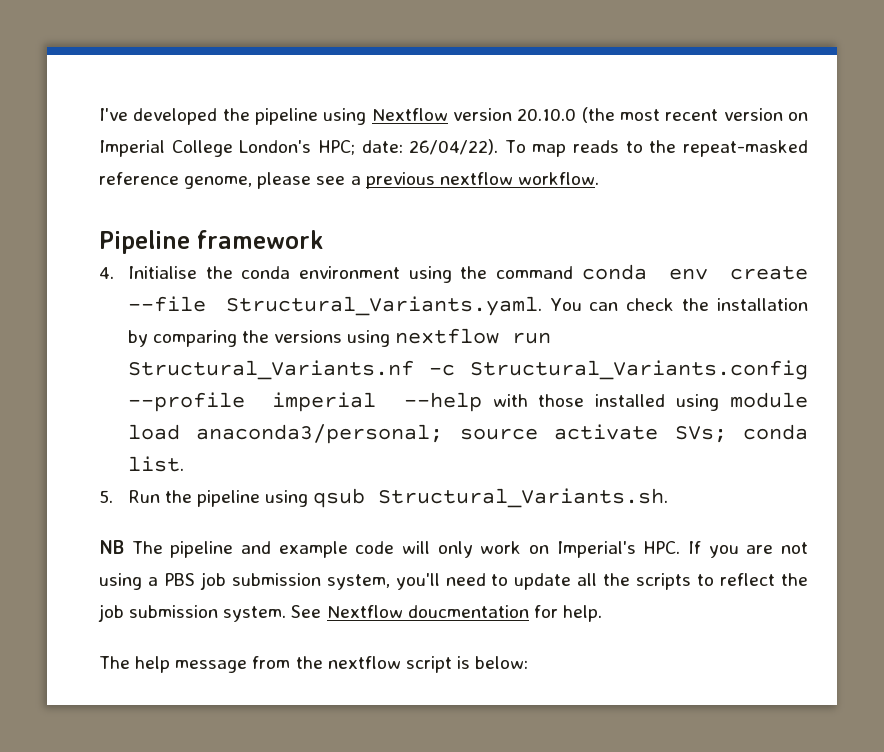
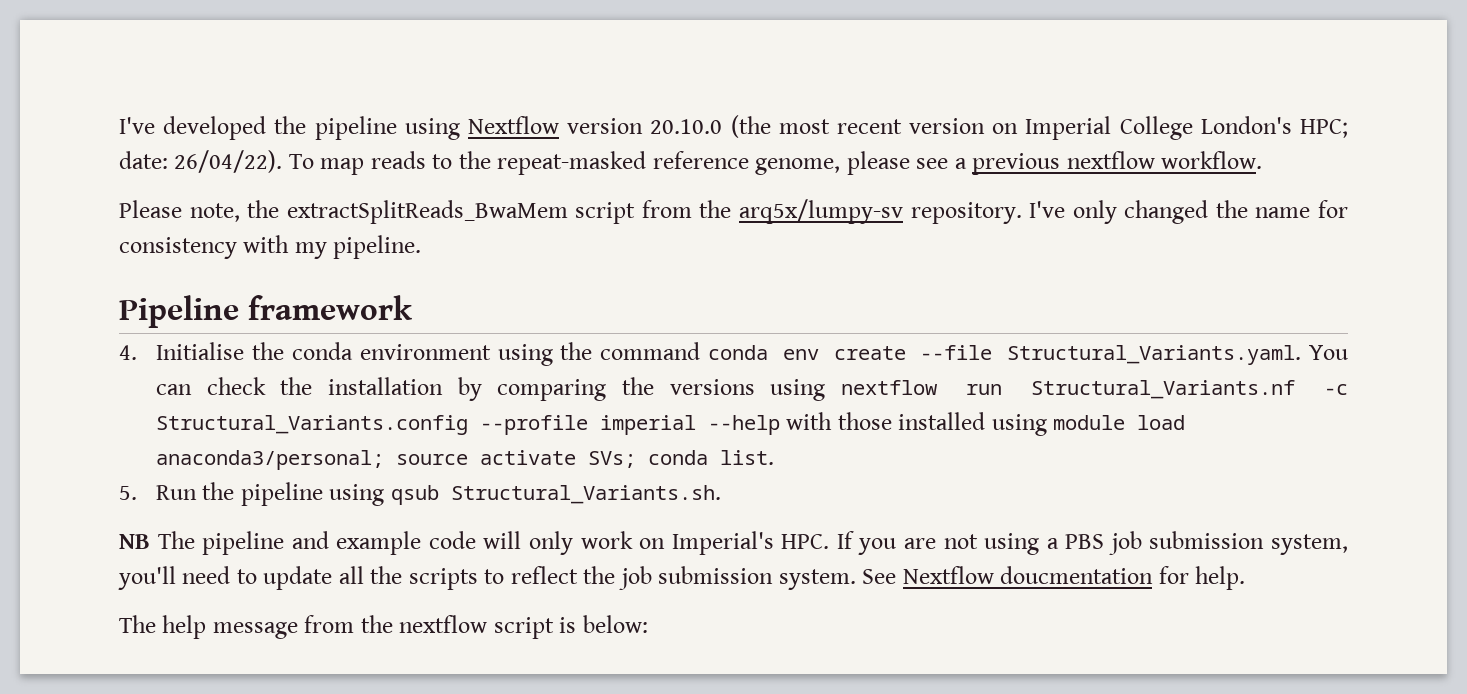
(599, 178) none -> [119,199,1349,224] [119,235,422,259] // Please note, the extractSplitReads_BwaMem script from the arq5x/lumpy-sv repository. I've only changed the name for consistency with my pipeline.

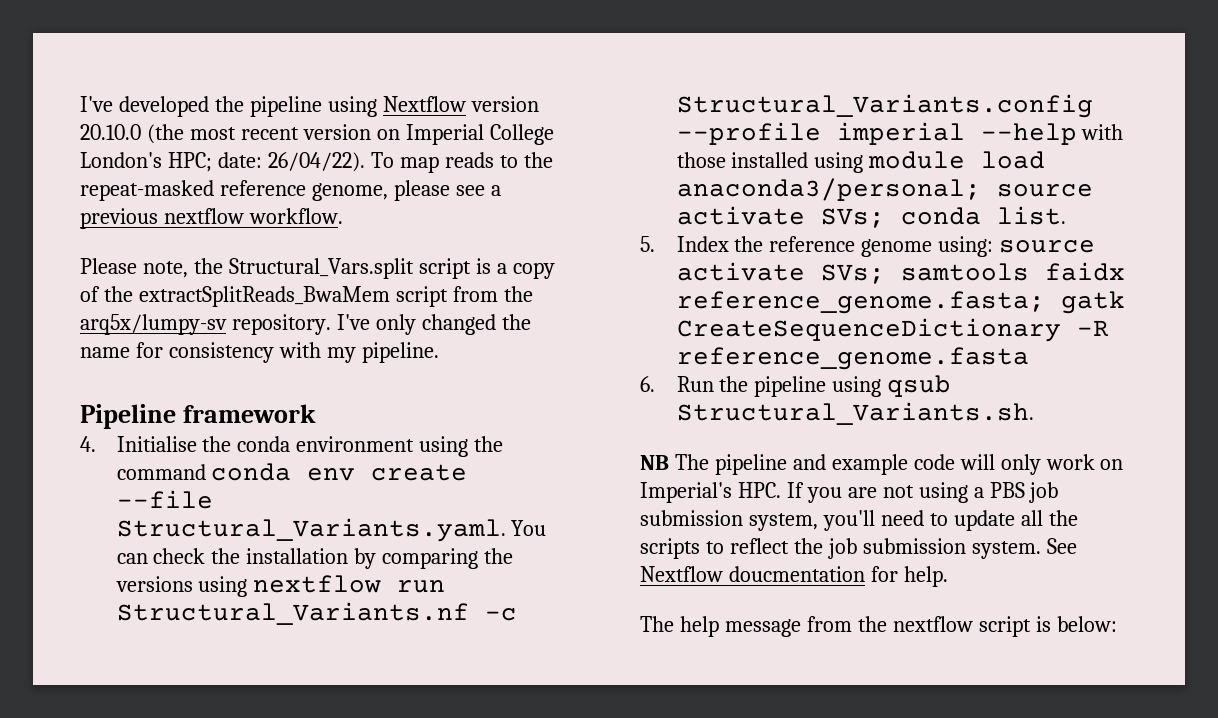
(280, 209) none -> [228,258,555,279] [80,286,133,302] Structural_Vars.split script is a copy of the
(137, 493) none -> [676,236,1096,257] [676,262,1125,284] [676,291,1125,314] [676,318,1109,342] [676,347,1029,370] [640,376,655,392] Index the reference genome using: source activate SVs; samtools faidx reference_genome.fasta; gatk CreateSequenceDictionary -R reference_genome.fasta // 6.

